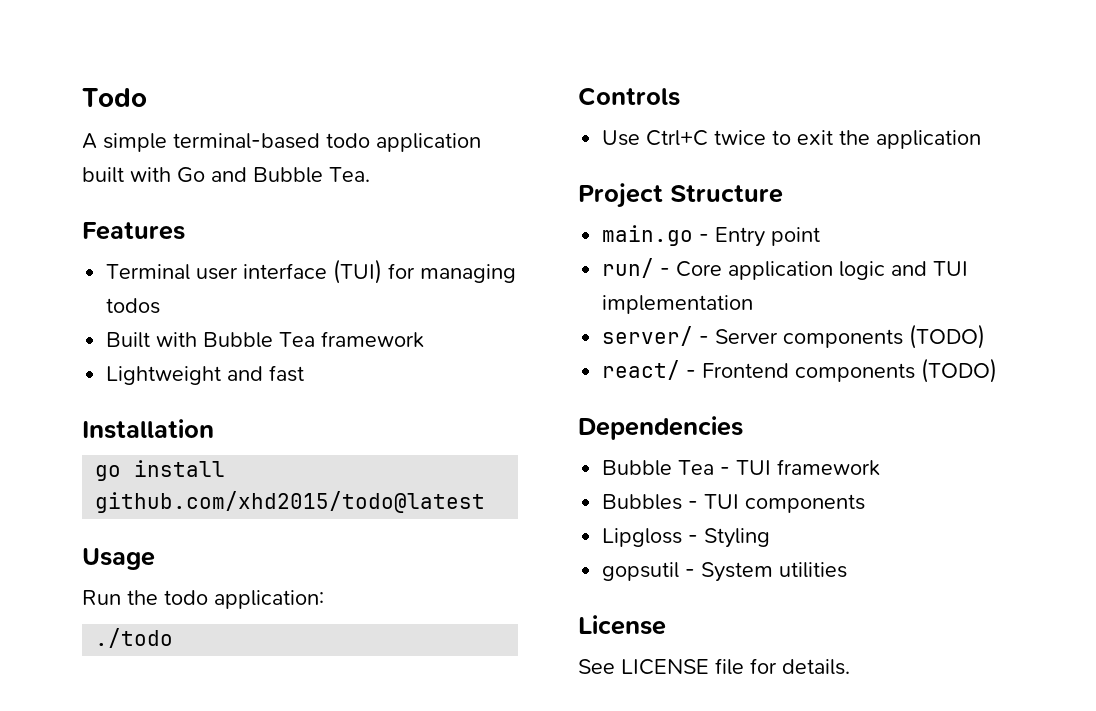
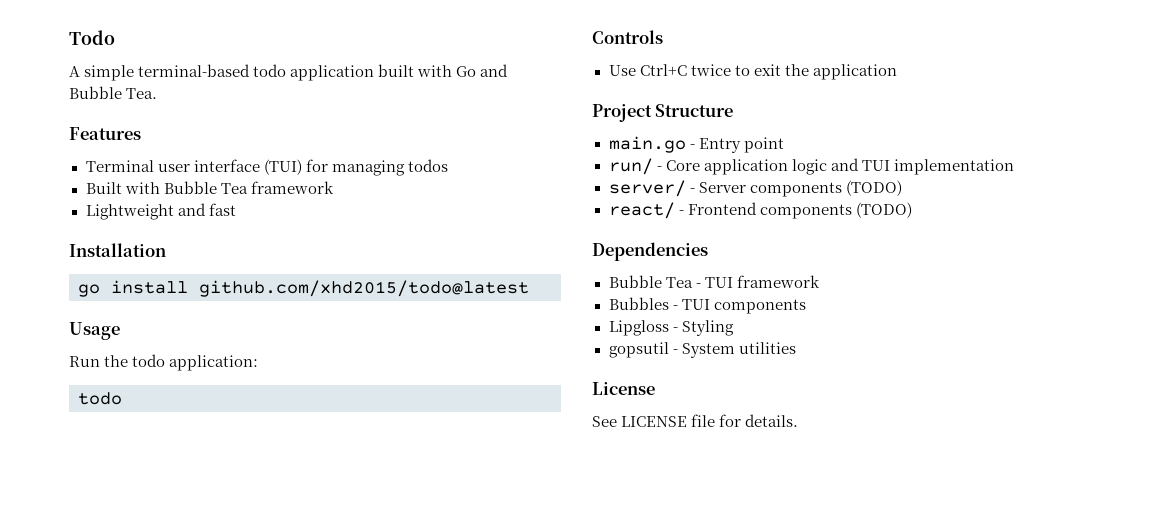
[95,628,174,648] ./todo -> [78,392,122,405] todo

